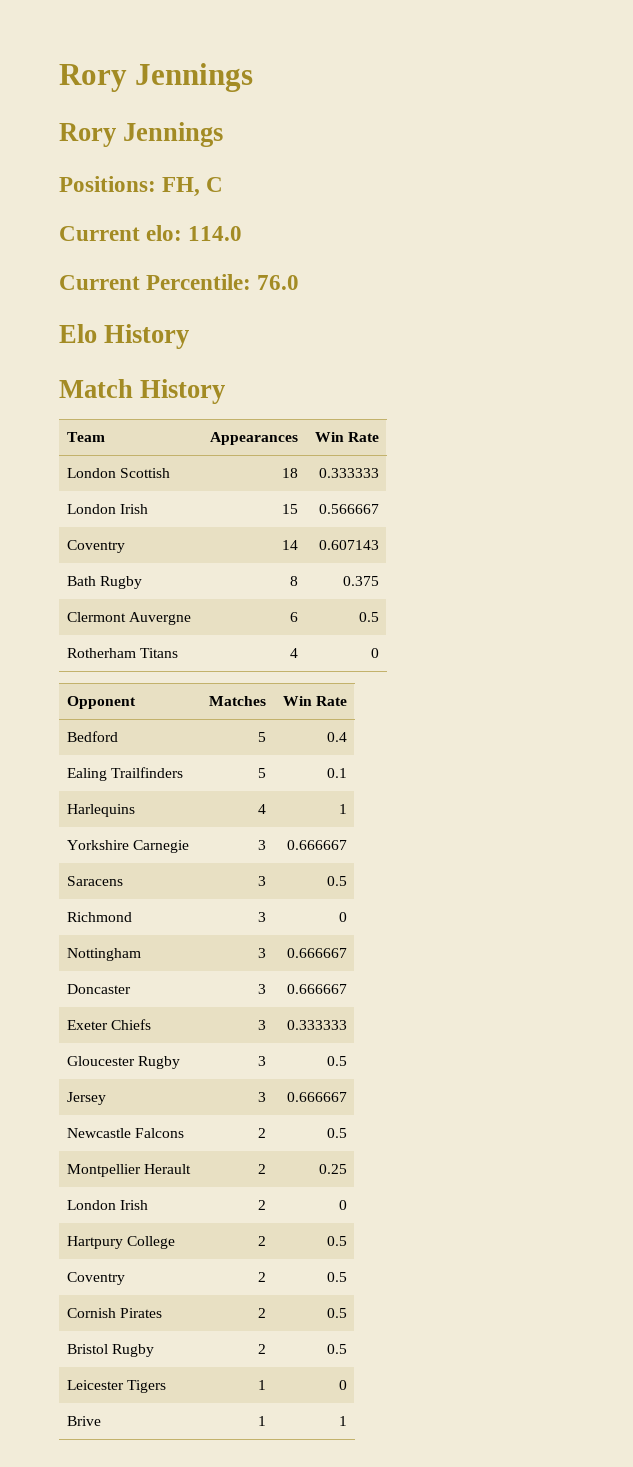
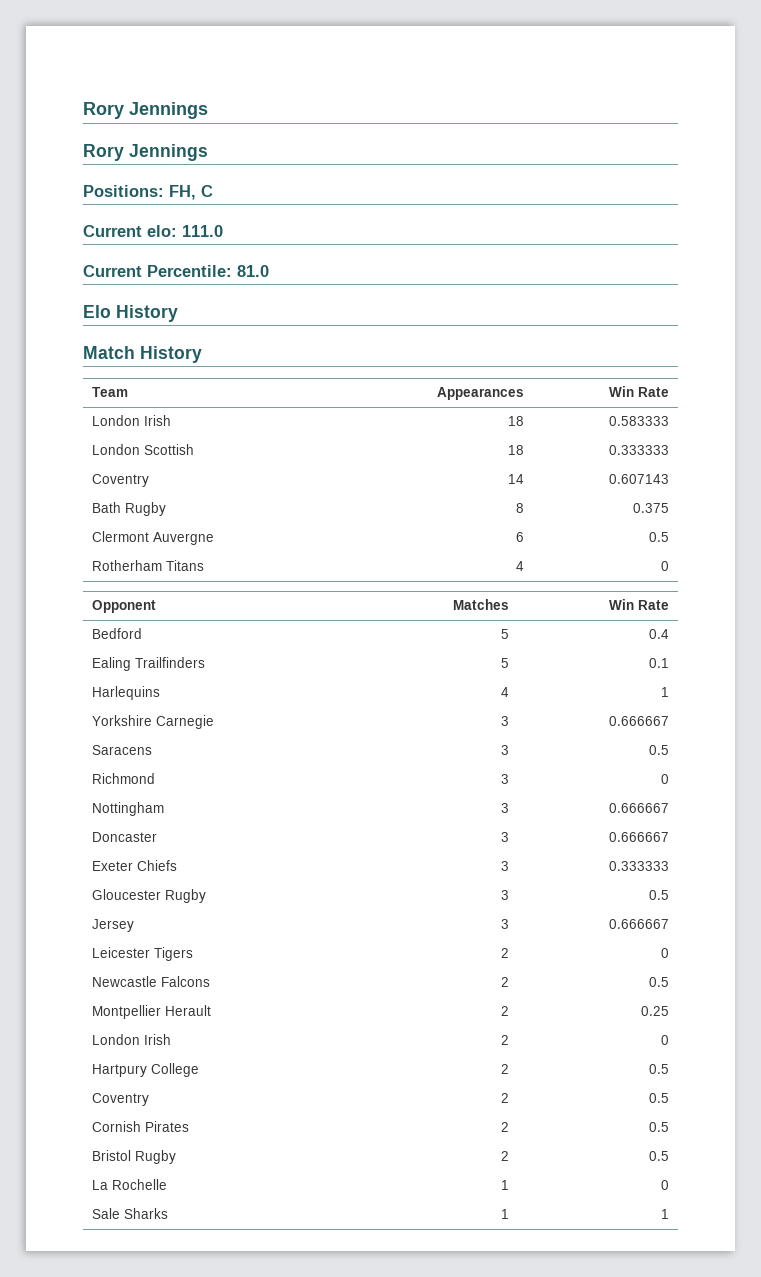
[188,226,243,241] 114.0 -> [182,225,223,237] 111.0
[257,275,300,290] 76.0 -> [237,265,269,277] 81.0
(380, 437) none -> [91,415,171,426] [508,416,525,426] [609,416,670,426] // London Irish | 18 | 0.583333
[66,504,148,514] [282,504,299,514] [319,504,380,514] // London Irish | 15 | 0.566667 -> (670, 450) none
(348, 1097) none -> [91,947,193,961] [501,948,510,958] [661,948,670,958] // Leicester Tigers | 2 | 0
[66,1380,166,1393] Leicester Tigers -> [91,1179,167,1190] La Rochelle
[66,1416,101,1426] Brive -> [91,1208,168,1219] Sale Sharks

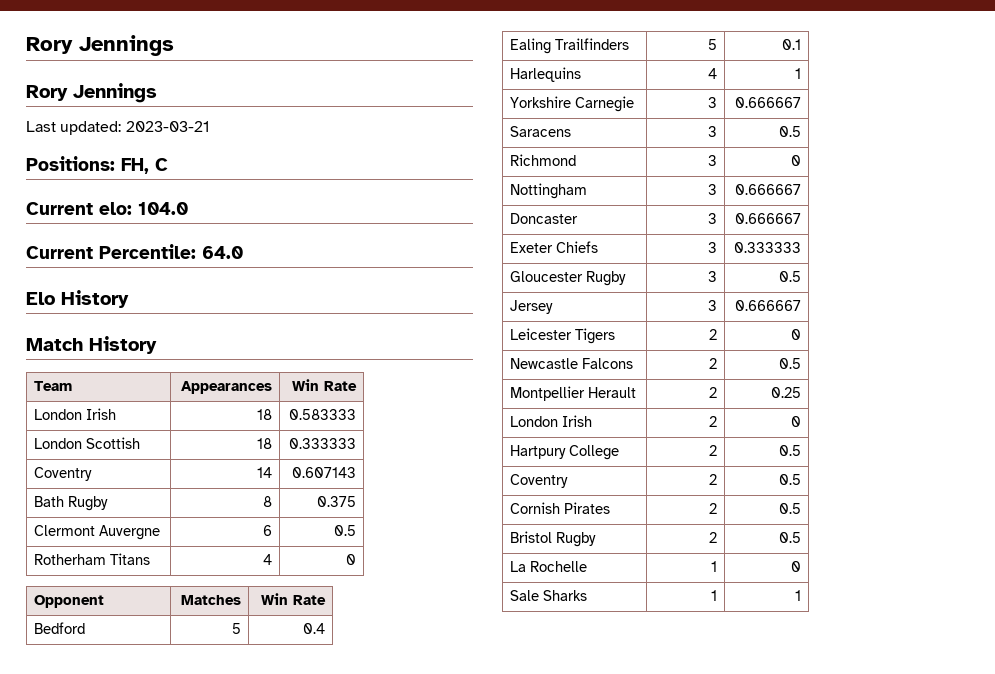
(208, 152) none -> [26,121,209,135] // Last updated: 2023-03-21
[182,225,223,237] 111.0 -> [138,202,188,215] 104.0
[237,265,269,277] 81.0 -> [202,246,243,259] 64.0

